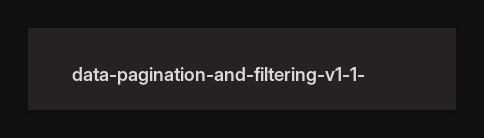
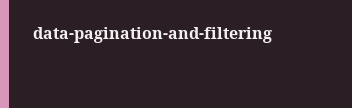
[72,67,365,85] data-pagination-and-filtering-v1-1- -> [33,27,272,43] data-pagination-and-filtering

